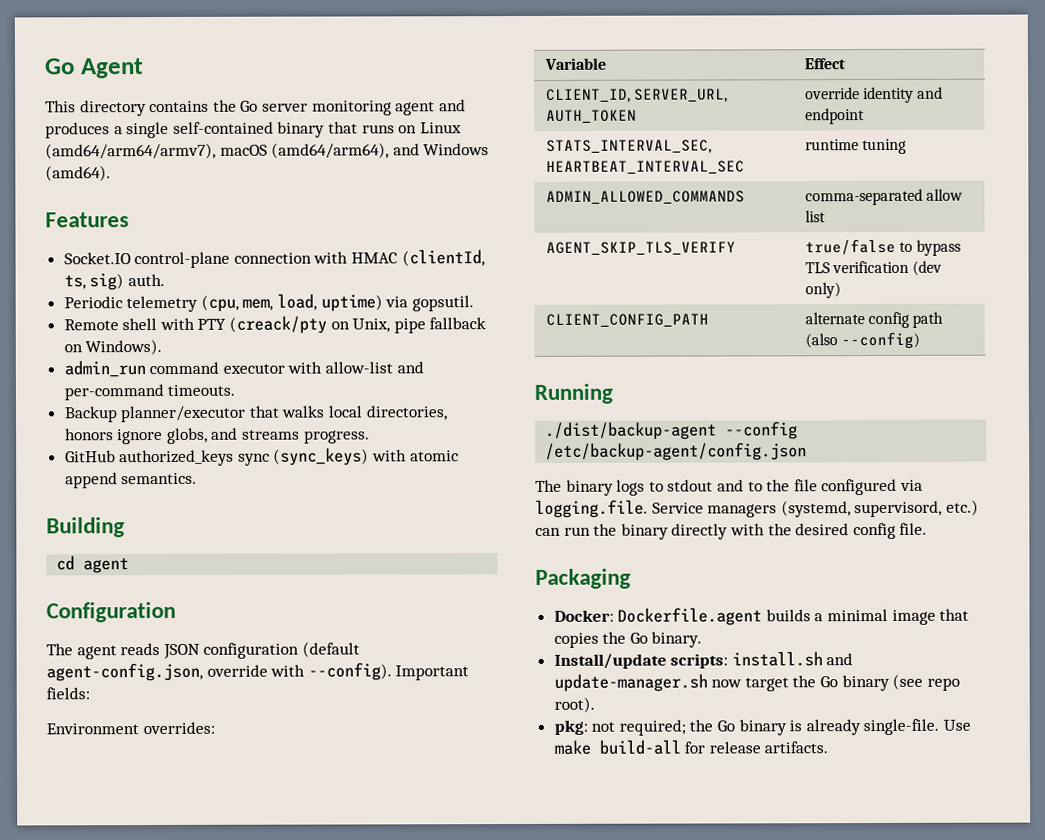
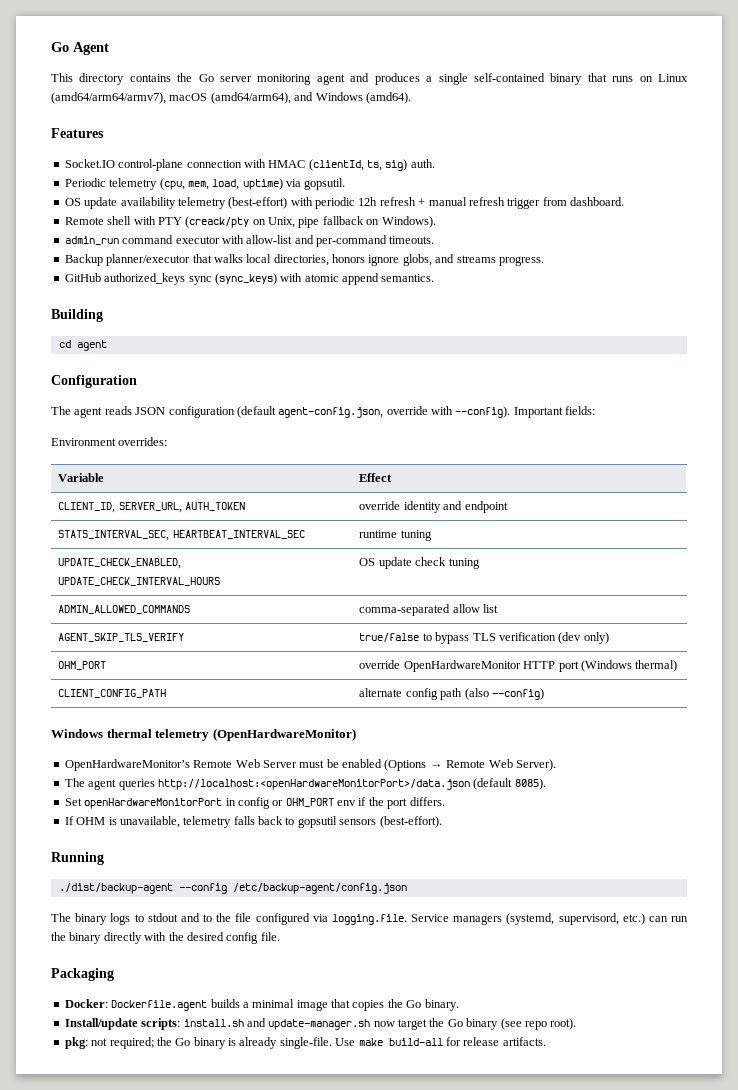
(474, 303) none -> [64,197,624,209] // OS update availability telemetry (best-effort) with periodic 12h refresh + manual refresh trigger from dashboard.
(907, 146) none -> [58,558,182,569] [58,577,221,586] [359,557,480,569] // UPDATE_CHECK_ENABLED, UPDATE_CHECK_INTERVAL_HOURS | OS update check tuning
(841, 290) none -> [58,661,107,670] [359,660,678,672] // OHM_PORT | override OpenHardwareMonitor HTTP port (Windows thermal)
(920, 340) none -> [51,728,356,741] [64,759,556,771] [64,778,546,790] [64,797,445,809] [64,816,442,828] // Windows thermal telemetry (OpenHardwareMonitor) // OpenHardwareMonitor’s Remote Web Server must be enabled (Options → Remote Web Server). // The agent queries http://localhost:<openHardwareMonitorPort>/data.json (default 8085). // Set openHardwareMonitorPort in config or OHM_PORT env if the port differs. // If OHM is unavailable, telemetry falls back to gopsutil sensors (best-effort).

